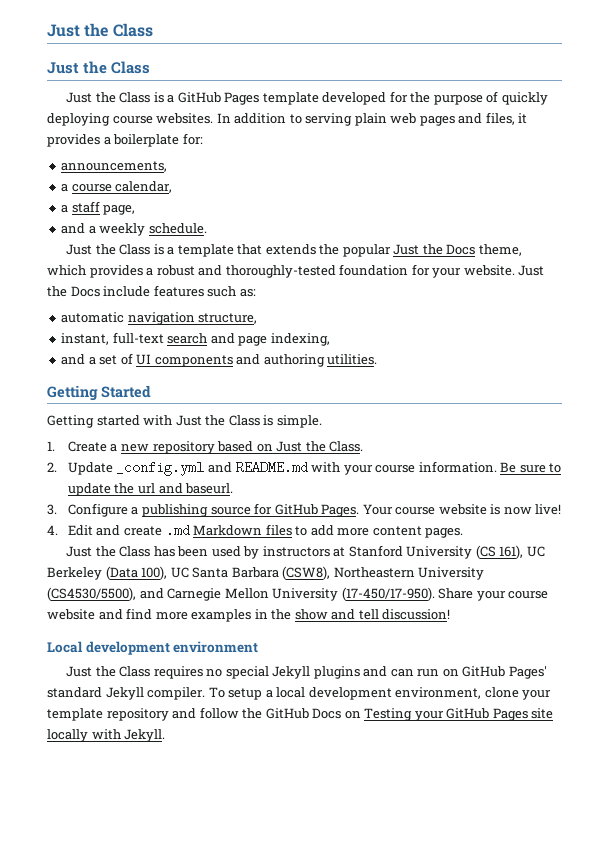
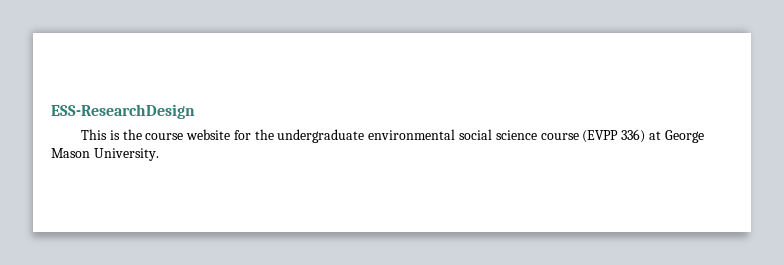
[47,23,153,37] [47,61,151,74] [66,91,548,105] [47,112,528,126] [47,133,203,147] [61,161,168,172] [61,181,173,193] [61,201,136,215] [61,223,207,236] [66,244,522,257] [47,264,545,278] [47,285,256,297] [61,312,258,325] [61,332,330,346] [61,353,378,367] [47,385,151,401] [47,415,322,428] [47,441,364,454] [47,461,562,476] [67,483,234,496] [47,503,562,517] [47,524,464,538] [66,545,545,559] [47,566,485,580] [47,587,549,601] [47,608,451,622] [47,641,259,655] [66,666,547,679] [47,687,552,700] [47,707,554,721] [47,729,166,742] Just the Class // Just the Class // Just the Class is a GitHub Pages template developed for the purpose of quickly deploying course websites. In addition to serving plain web pages and files, it provides a boilerplate for: // announcements, // a course calendar, // a staff page, // and a weekly schedule. // Just the Class is a template that extends the popular Just the Docs theme, which provides a robust and thoroughly-tested foundation for your website. Just the Docs include features such as: // automatic navigation structure, // instant, full-text search and page indexing, // and a set of UI components and authoring utilities. // Getting Started // Getting started with Just the Class is simple. // 1. Create a new repository based on Just the Class. // 2. Update _config.yml and README.md with your course information. Be sure to update the url and baseurl. // 3. Configure a publishing source for GitHub Pages. Your course website is now live! // 4. Edit and create .md Markdown files to add more content pages. // Just the Class has been used by instructors at Stanford University (CS 161), UC Berkeley (Data 100), UC Santa Barbara (CSW8), Northeastern University (CS4530/5500), and Carnegie Mellon University (17-450/17-950). Share your course website and find more examples in the show and tell discussion! // Local development environment // Just the Class requires no special Jekyll plugins and can run on GitHub Pages' standard Jekyll compiler. To setup a local development environment, clone your template repository and follow the GitHub Docs on Testing your GitHub Pages site locally with Jekyll. -> [51,104,195,119] [81,129,704,143] [51,148,159,161] ESS-ResearchDesign // This is the course website for the undergraduate environmental social science course (EVPP 336) at George Mason University.

